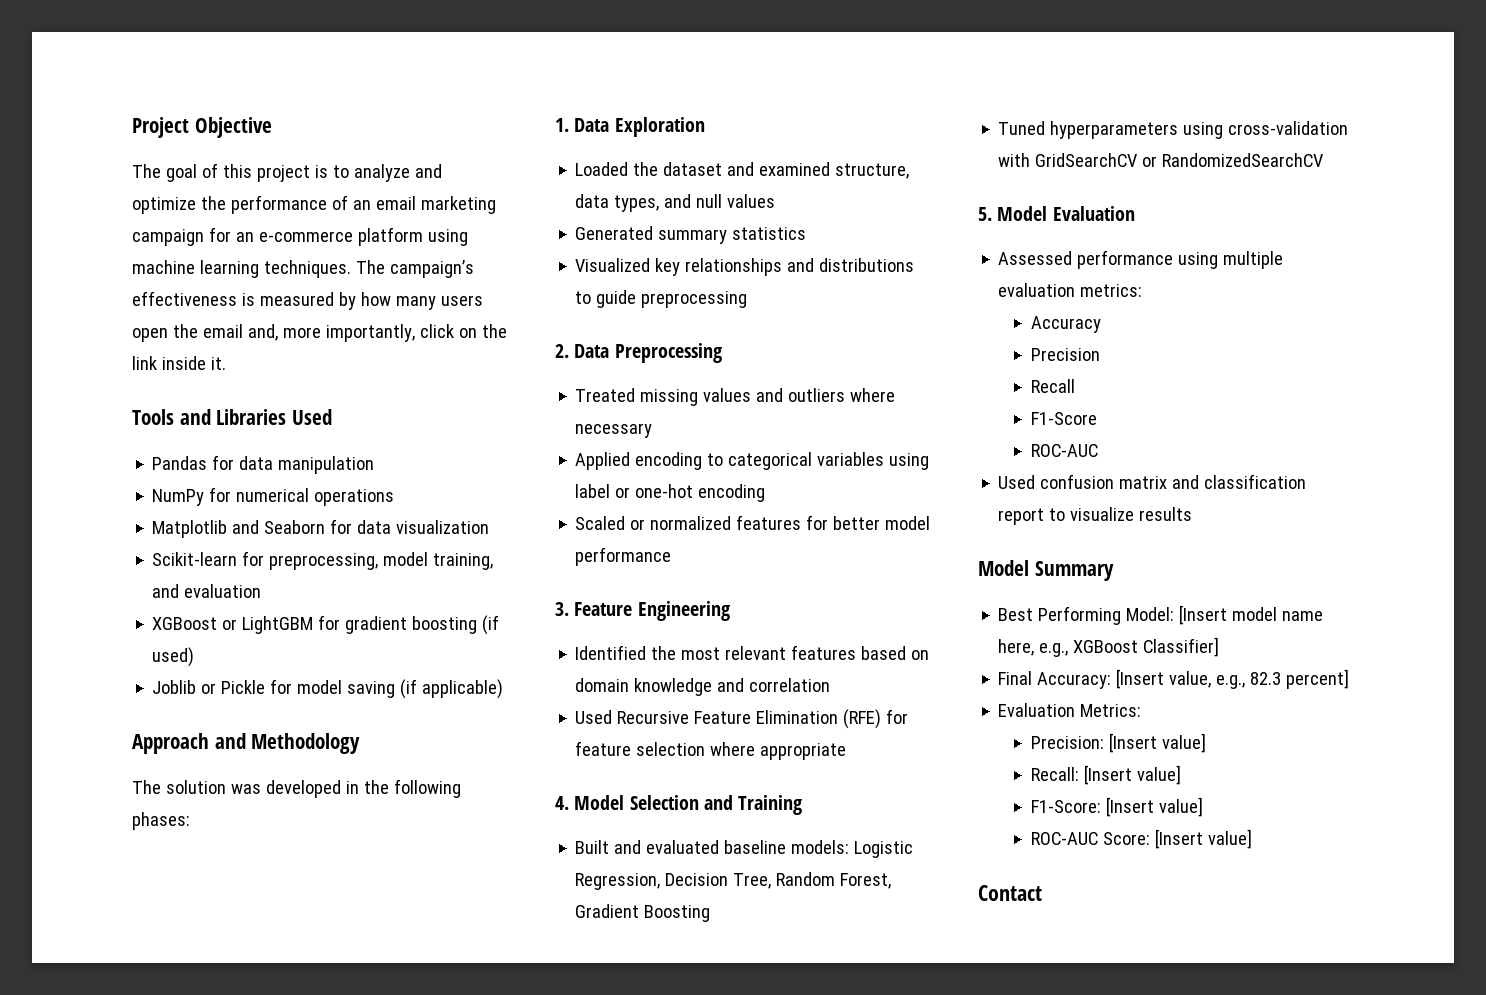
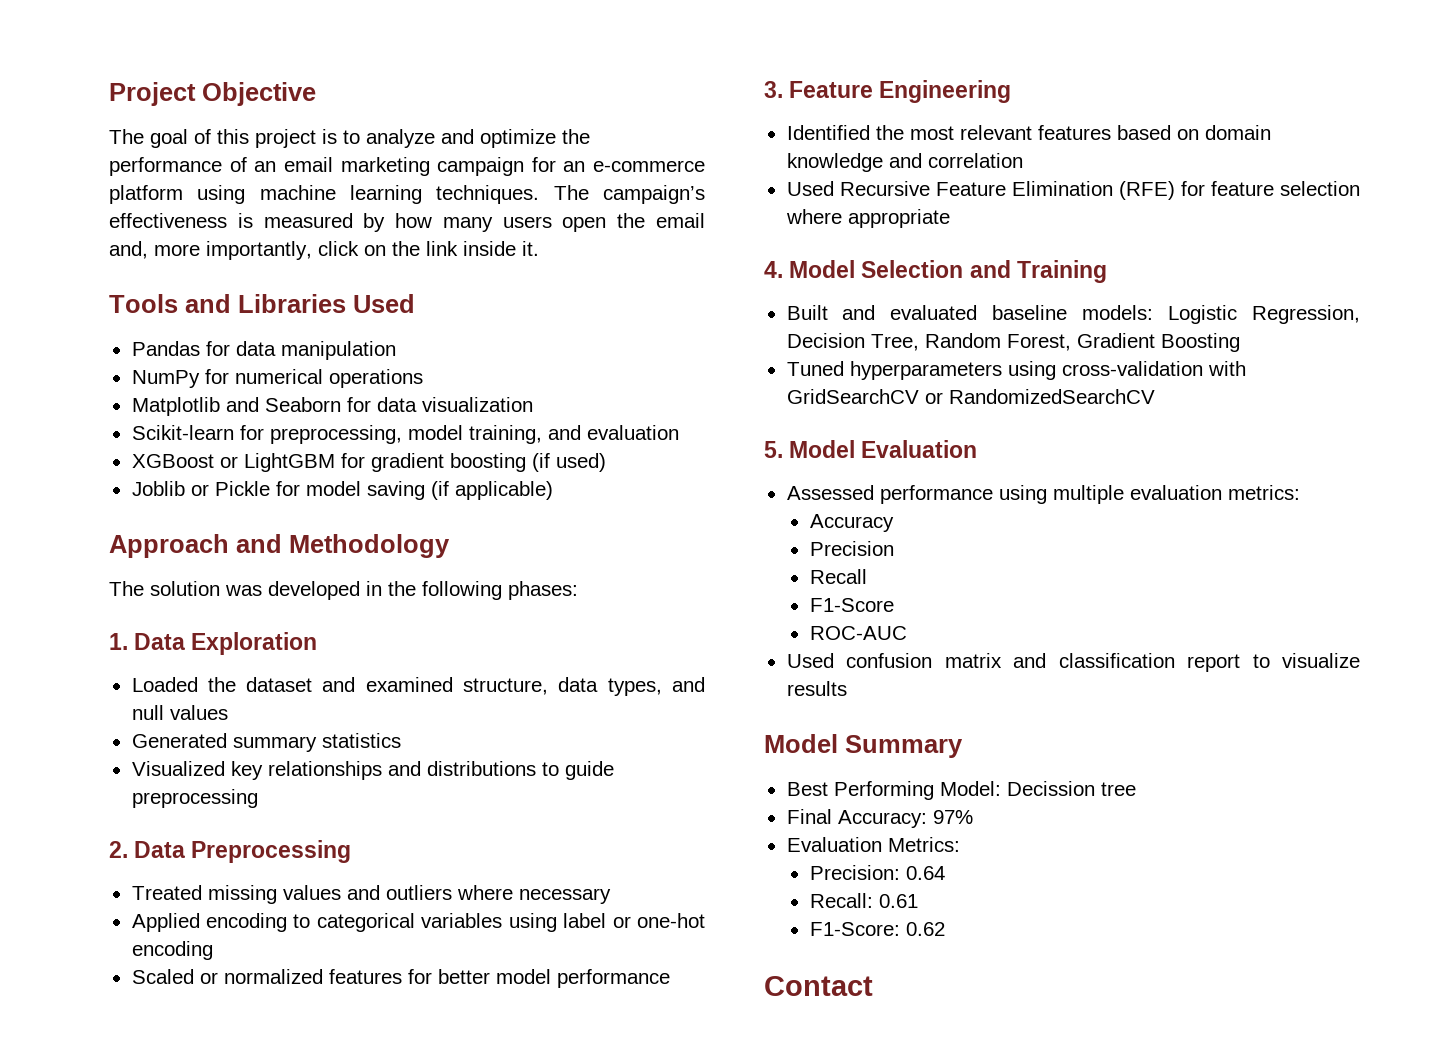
[1179,605,1324,625] [998,637,1220,657] [998,669,1350,689] [Insert model name here, e.g., XGBoost Classifier] // Final Accuracy: [Insert value, e.g., 82.3 percent] -> [1006,781,1136,796] [786,809,973,828] Decission tree // Final Accuracy: 97%
[1108,733,1206,753] [Insert value] -> [905,866,945,880] 0.64
[1083,765,1181,785] [Insert value] -> [878,894,918,908] 0.61
[1105,797,1203,817] [1030,829,1252,849] [Insert value] // ROC-AUC Score: [Insert value] -> [905,922,945,936] 0.62

